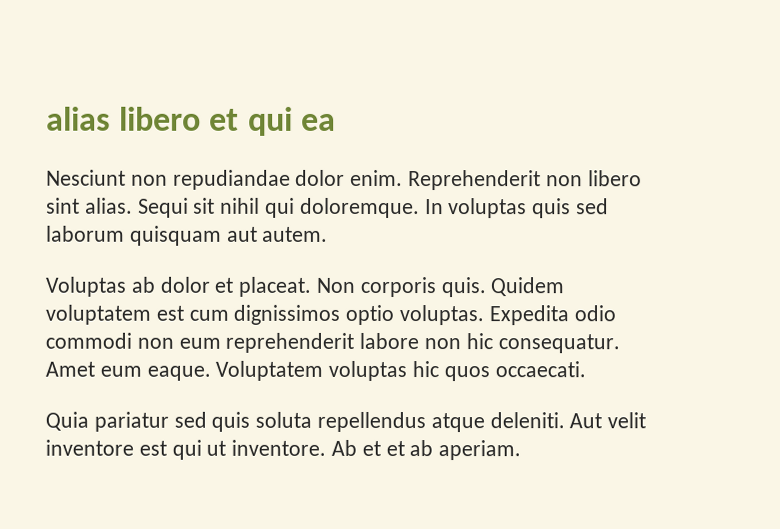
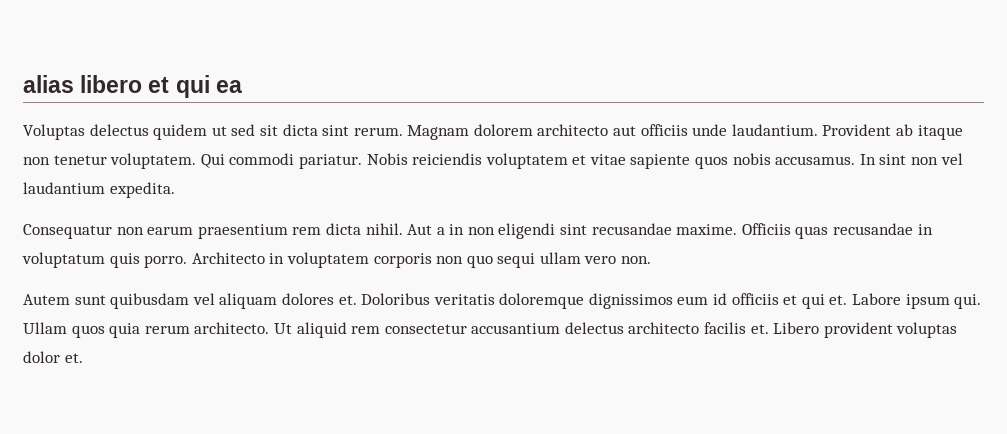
[46,169,642,191] [46,197,610,219] [46,225,329,246] [45,276,565,298] [45,304,616,326] [45,332,620,354] [45,360,586,382] [45,411,647,433] [45,439,522,461] Nesciunt non repudiandae dolor enim. Reprehenderit non libero sint alias. Sequi sit nihil qui doloremque. In voluptas quis sed laborum quisquam aut autem. // Voluptas ab dolor et placeat. Non corporis quis. Quidem voluptatem est cum dignissimos optio voluptas. Expedita odio commodi non eum reprehenderit labore non hic consequatur. Amet eum eaque. Voluptatem voluptas hic quos occaecati. // Quia pariatur sed quis soluta repellendus atque deleniti. Aut velit inventore est qui ut inventore. Ab et et ab aperiam. -> [23,124,963,140] [23,153,963,169] [23,182,175,198] [23,223,933,239] [22,252,652,268] [23,293,982,309] [23,322,958,338] [23,351,83,363] Voluptas delectus quidem ut sed sit dicta sint rerum. Magnam dolorem architecto aut officiis unde laudantium. Provident ab itaque non tenetur voluptatem. Qui commodi pariatur. Nobis reiciendis voluptatem et vitae sapiente quos nobis accusamus. In sint non vel laudantium expedita. // Consequatur non earum praesentium rem dicta nihil. Aut a in non eligendi sint recusandae maxime. Officiis quas recusandae in voluptatum quis porro. Architecto in voluptatem corporis non quo sequi ullam vero non. // Autem sunt quibusdam vel aliquam dolores et. Doloribus veritatis doloremque dignissimos eum id officiis et qui et. Labore ipsum qui. Ullam quos quia rerum architecto. Ut aliquid rem consectetur accusantium delectus architecto facilis et. Libero provident voluptas dolor et.

